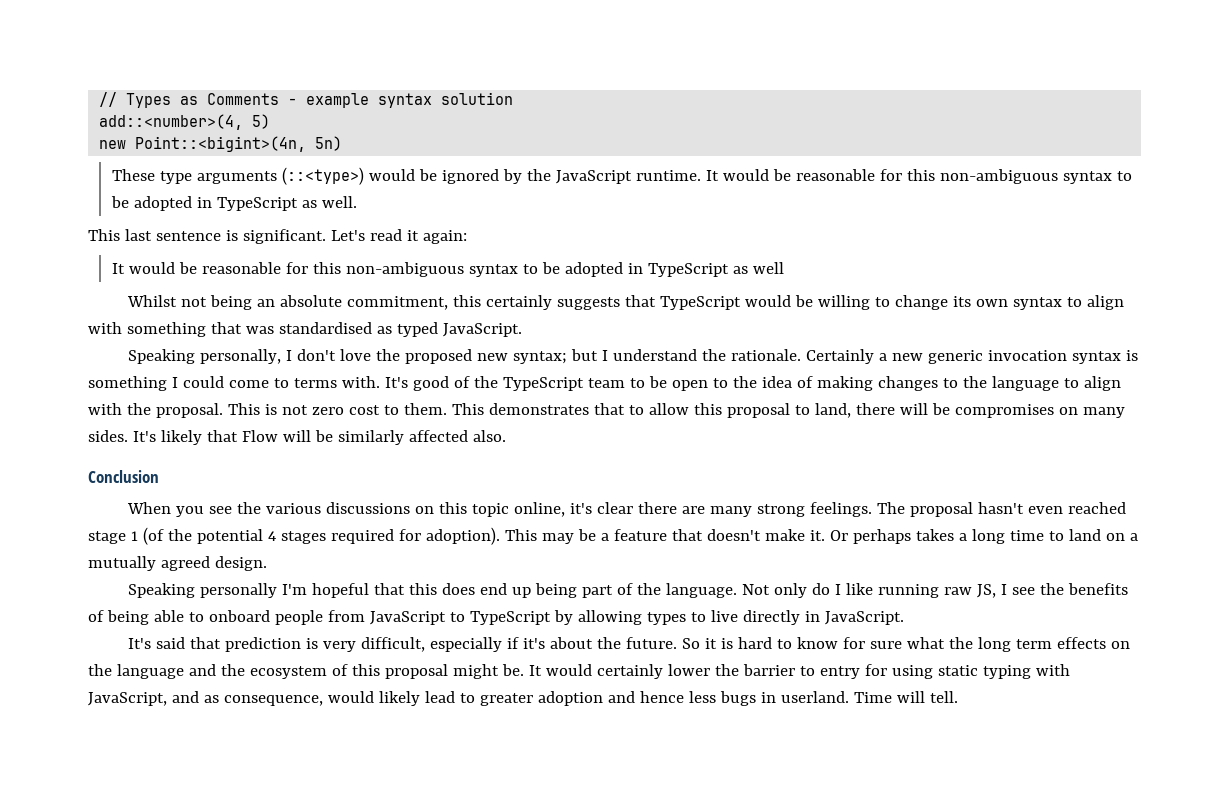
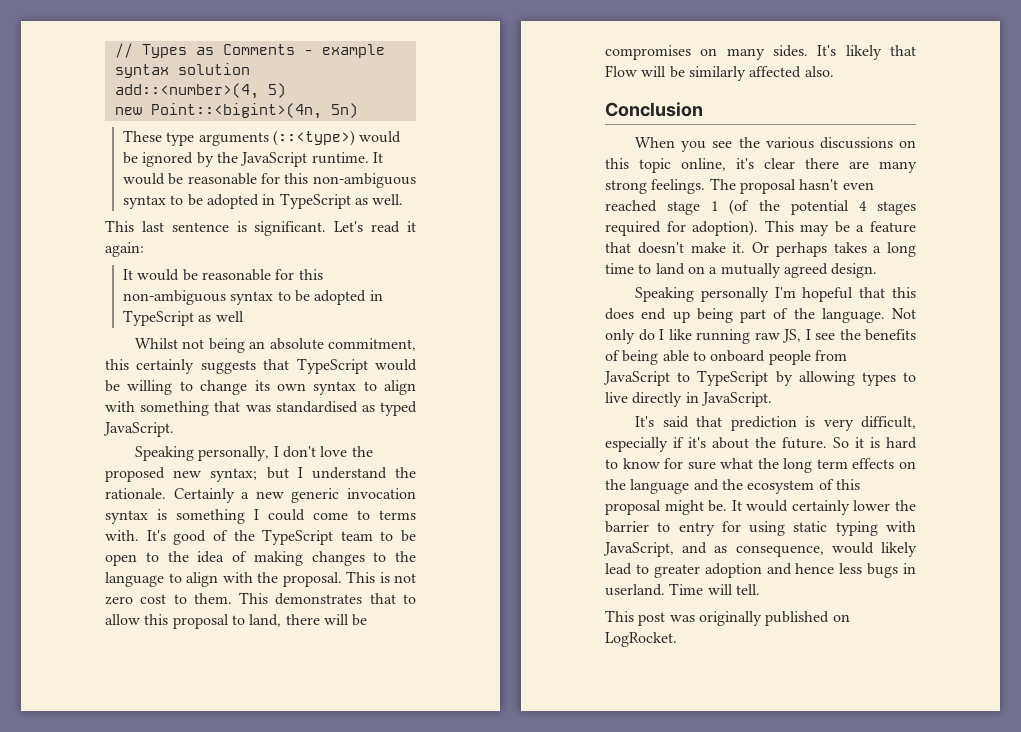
(958, 697) none -> [605,610,850,626] [605,632,677,647] // This post was originally published on LogRocket.

